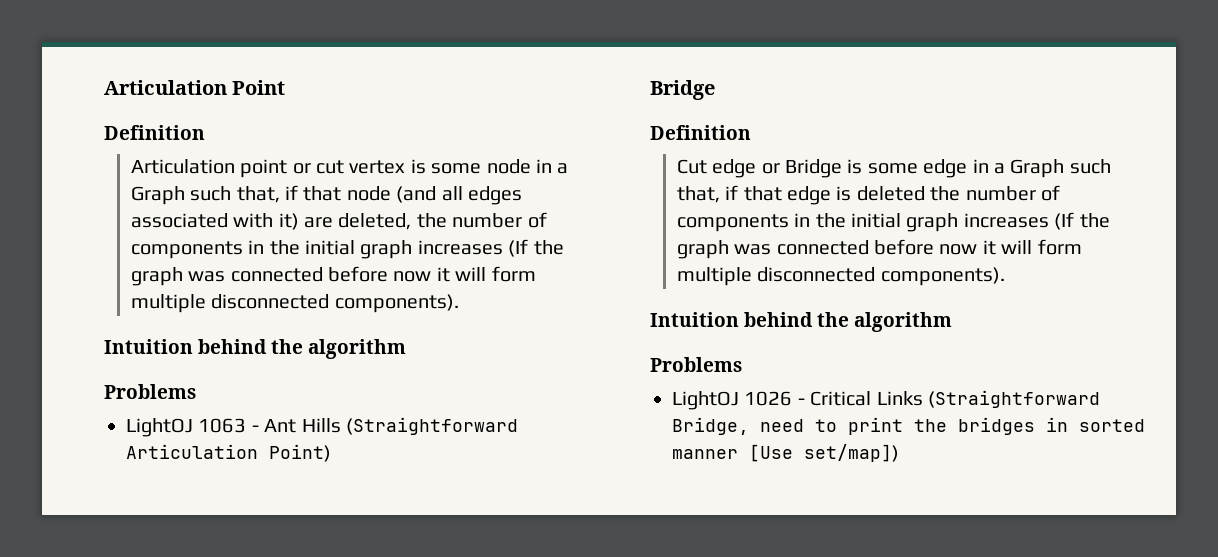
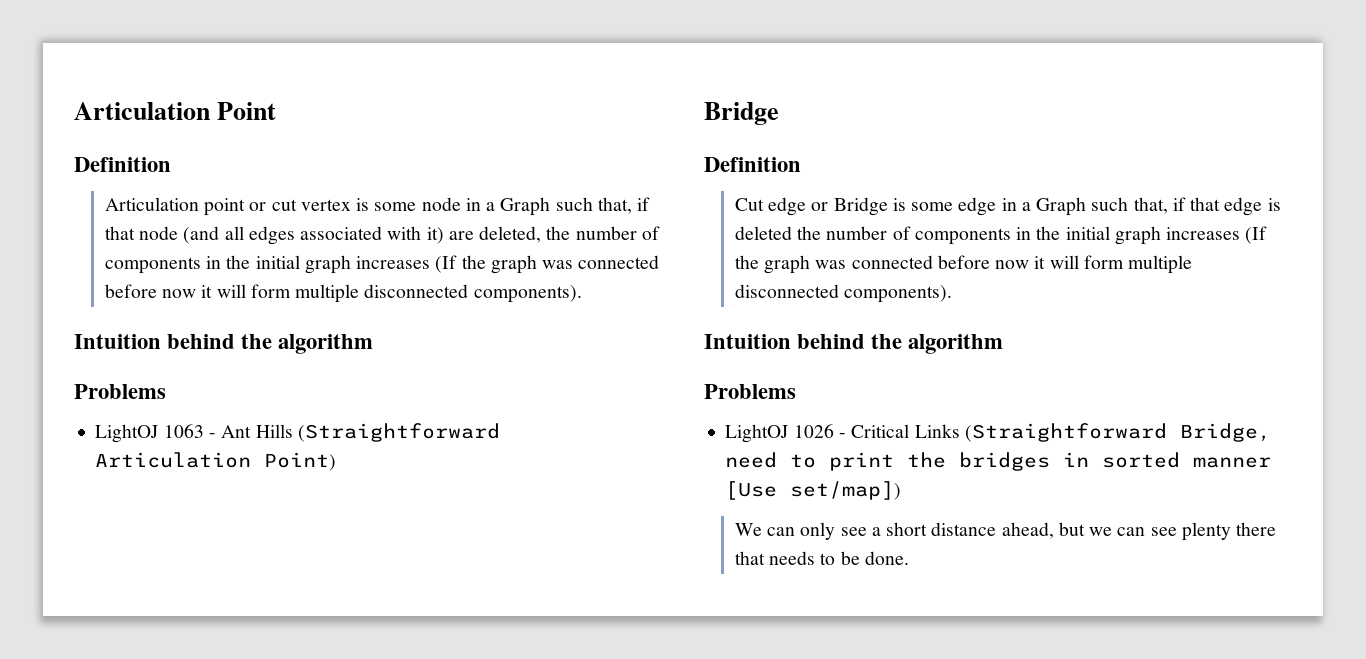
(899, 453) none -> [734,522,1277,541] [734,551,909,565] // We can only see a short distance ahead, but we can see plenty there that needs to be done.

